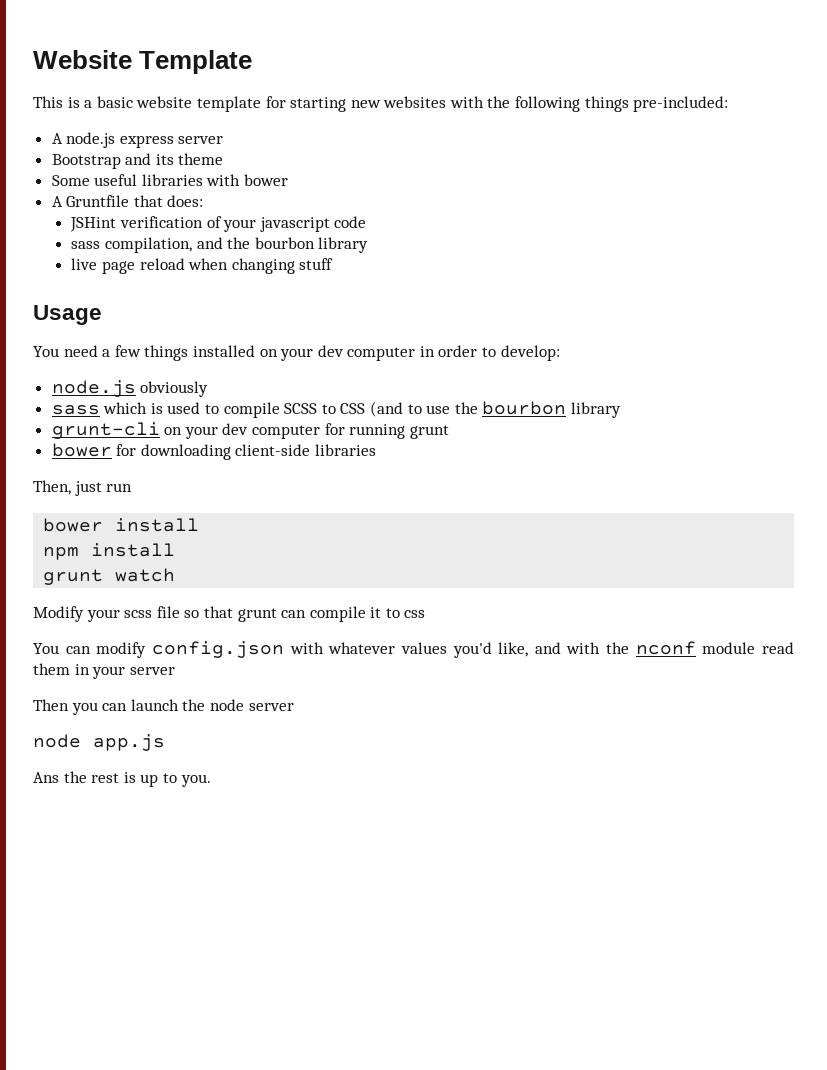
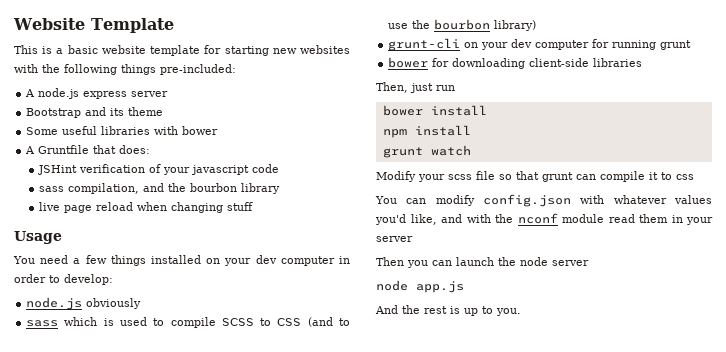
[570,402,621,418] library -> [494,20,537,31] library)
[33,772,59,783] Ans -> [375,305,398,314] And

